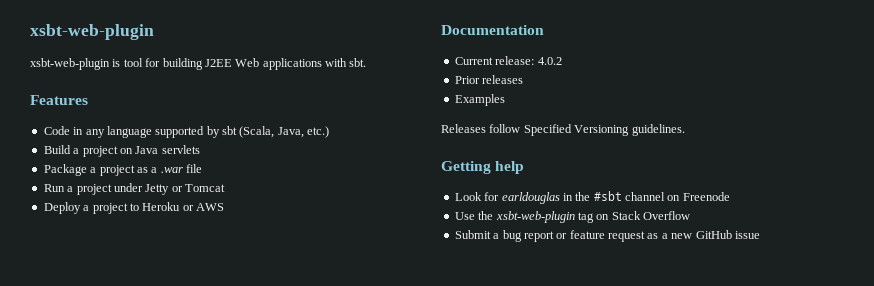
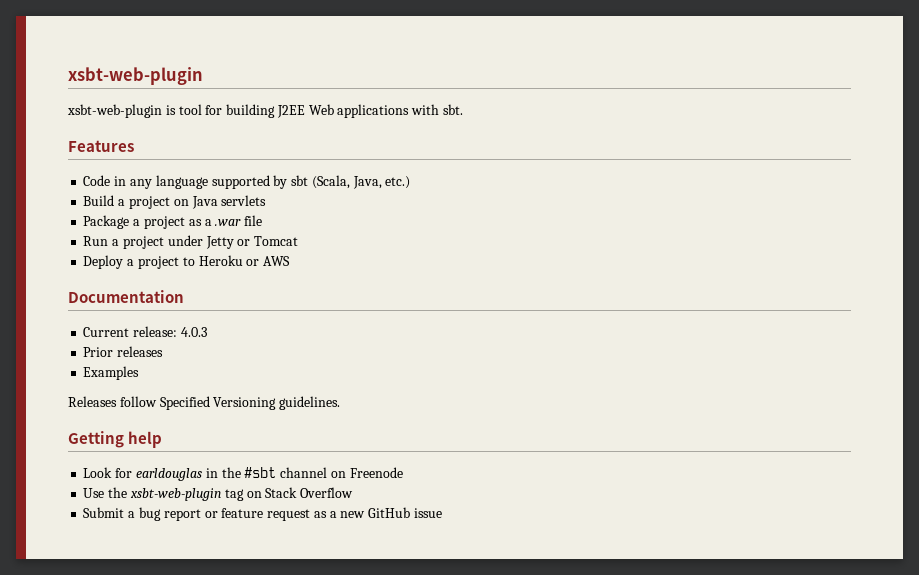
[537,57,562,65] 4.0.2 -> [180,327,207,337] 4.0.3

